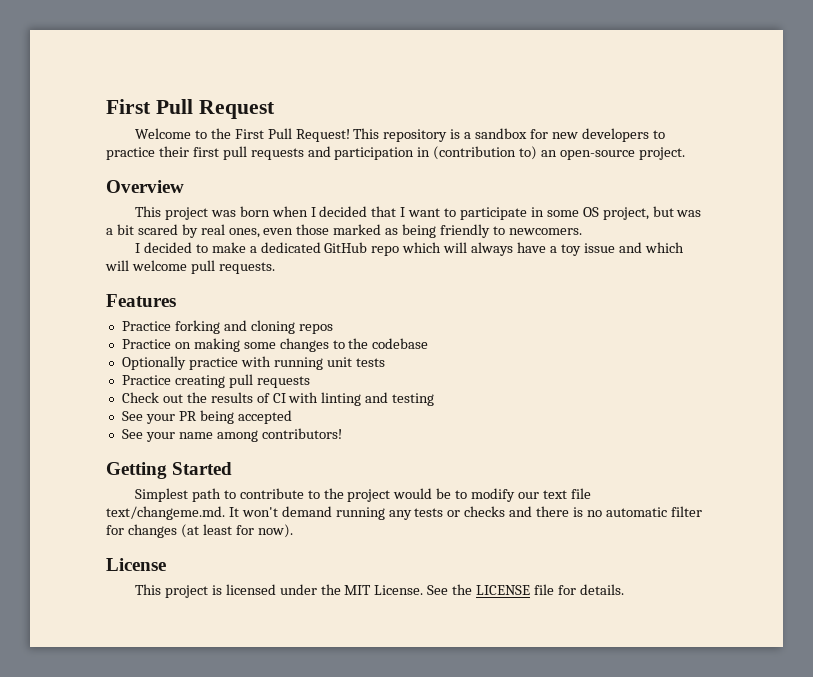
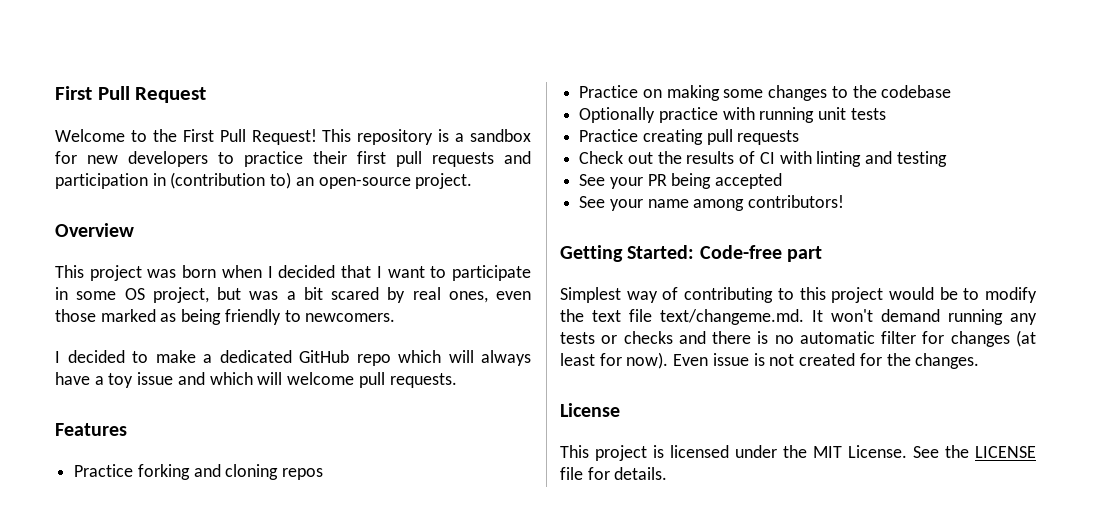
[172,462,233,475] [134,488,344,502] Started // Simplest path to contribute to the -> [627,245,822,262] [560,287,826,303] Started: Code-free part // Simplest way of contributing to this
[517,492,539,499] our -> [560,309,584,322] the
(293, 531) none -> [673,353,980,369] Even issue is not created for the changes.

